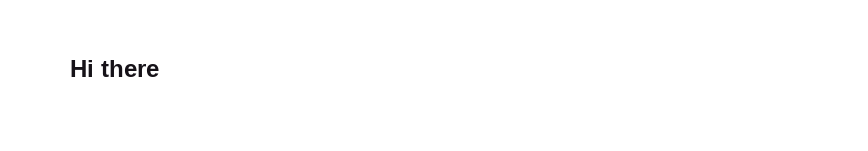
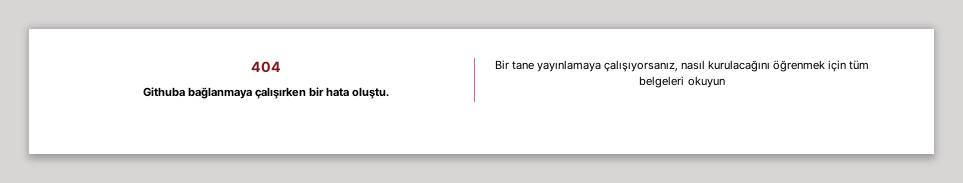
[70,60,159,77] Hi there -> [251,61,281,73] [142,87,390,99] [494,60,870,72] [639,76,725,88] 404 // Githuba bağlanmaya çalışırken bir hata oluştu. // Bir tane yayınlamaya çalışıyorsanız, nasıl kurulacağını öğrenmek için tüm belgeleri okuyun

